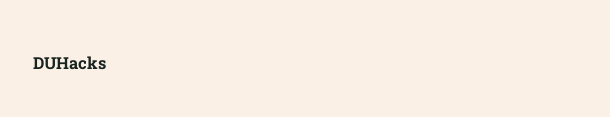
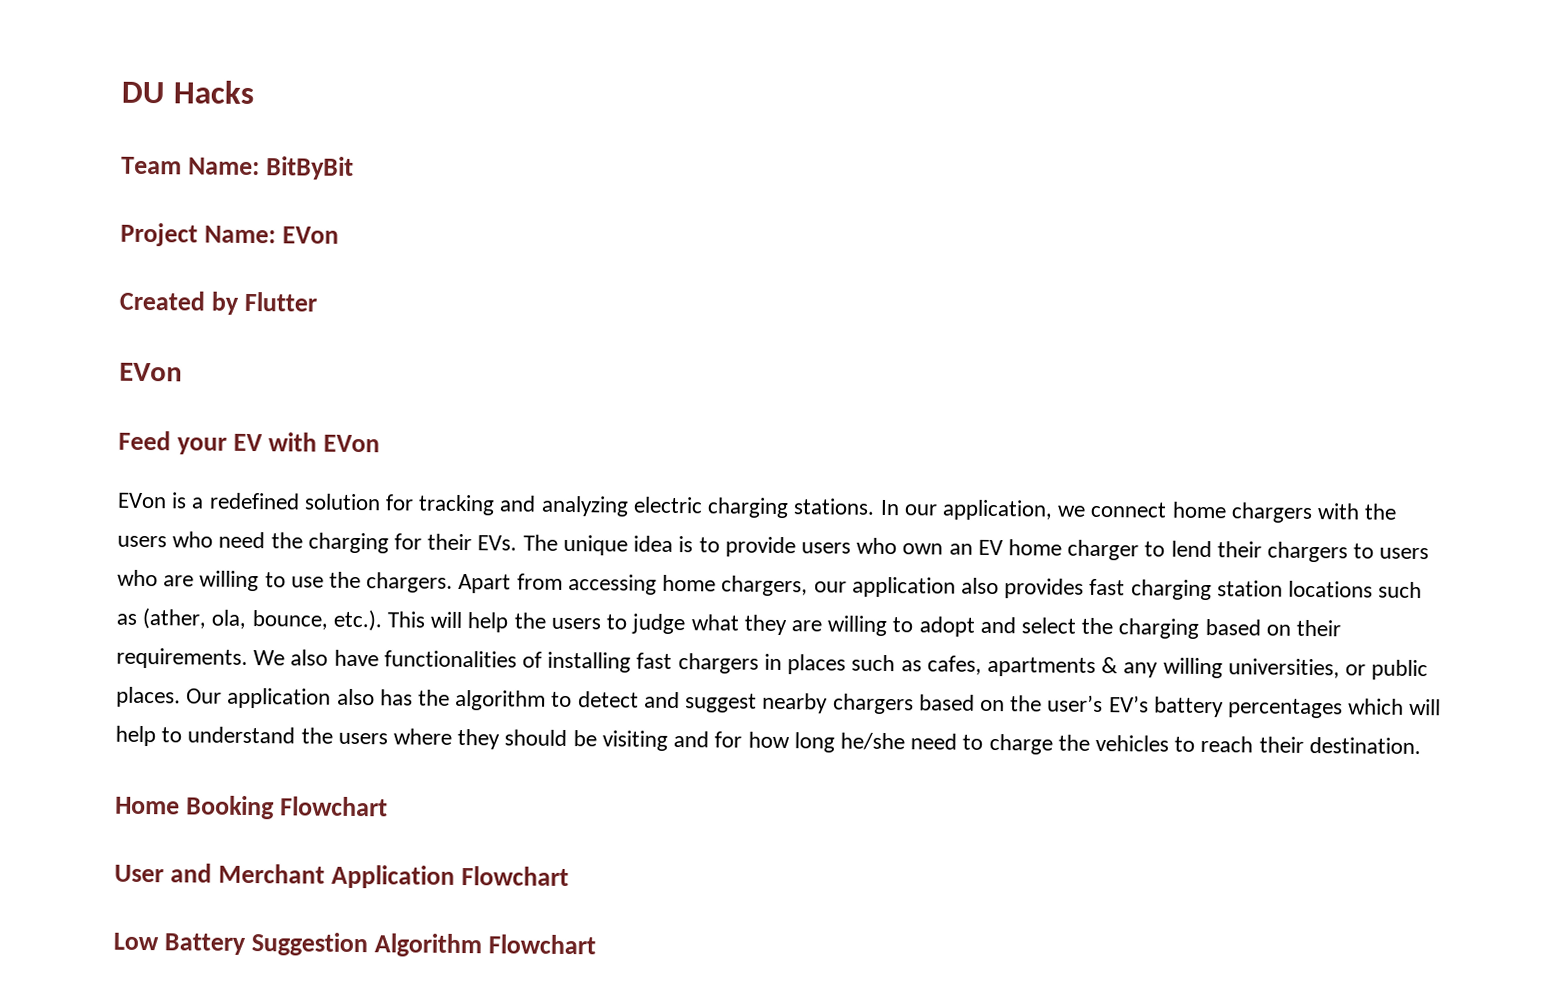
[33,56,106,70] DUHacks -> [121,80,254,105] [121,156,355,180] [120,222,340,247] [119,290,318,315] [119,362,183,382] [118,430,381,455] [117,492,1398,524] [117,531,1430,563] [117,569,1423,601] [116,607,1342,639] [116,647,1429,681] [116,686,1442,719] [115,725,1421,755] [115,795,389,820] [114,863,570,889] [113,932,597,958] DU Hacks // Team Name: BitByBit // Project Name: EVon // Created by Flutter // EVon // Feed your EV with EVon // EVon is a redefined solution for tracking and analyzing electric charging stations. In our application, we connect home chargers with the users who need the charging for their EVs. The unique idea is to provide users who own an EV home charger to lend their chargers to users who are willing to use the chargers. Apart from accessing home chargers, our application also provides fast charging station locations such as (ather, ola, bounce, etc.). This will help the users to judge what they are willing to adopt and select the charging based on their requirements. We also have functionalities of installing fast chargers in places such as cafes, apartments & any willing universities, or public places. Our application also has the algorithm to detect and suggest nearby chargers based on the user’s EV’s battery percentages which will help to understand the users where they should be visiting and for how long he/she need to charge the vehicles to reach their destination. // Home Booking Flowchart // User and Merchant Application Flowchart // Low Battery Suggestion Algorithm Flowchart

